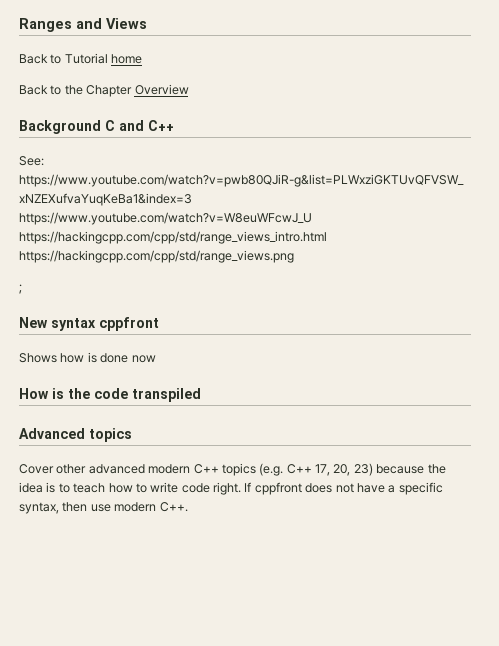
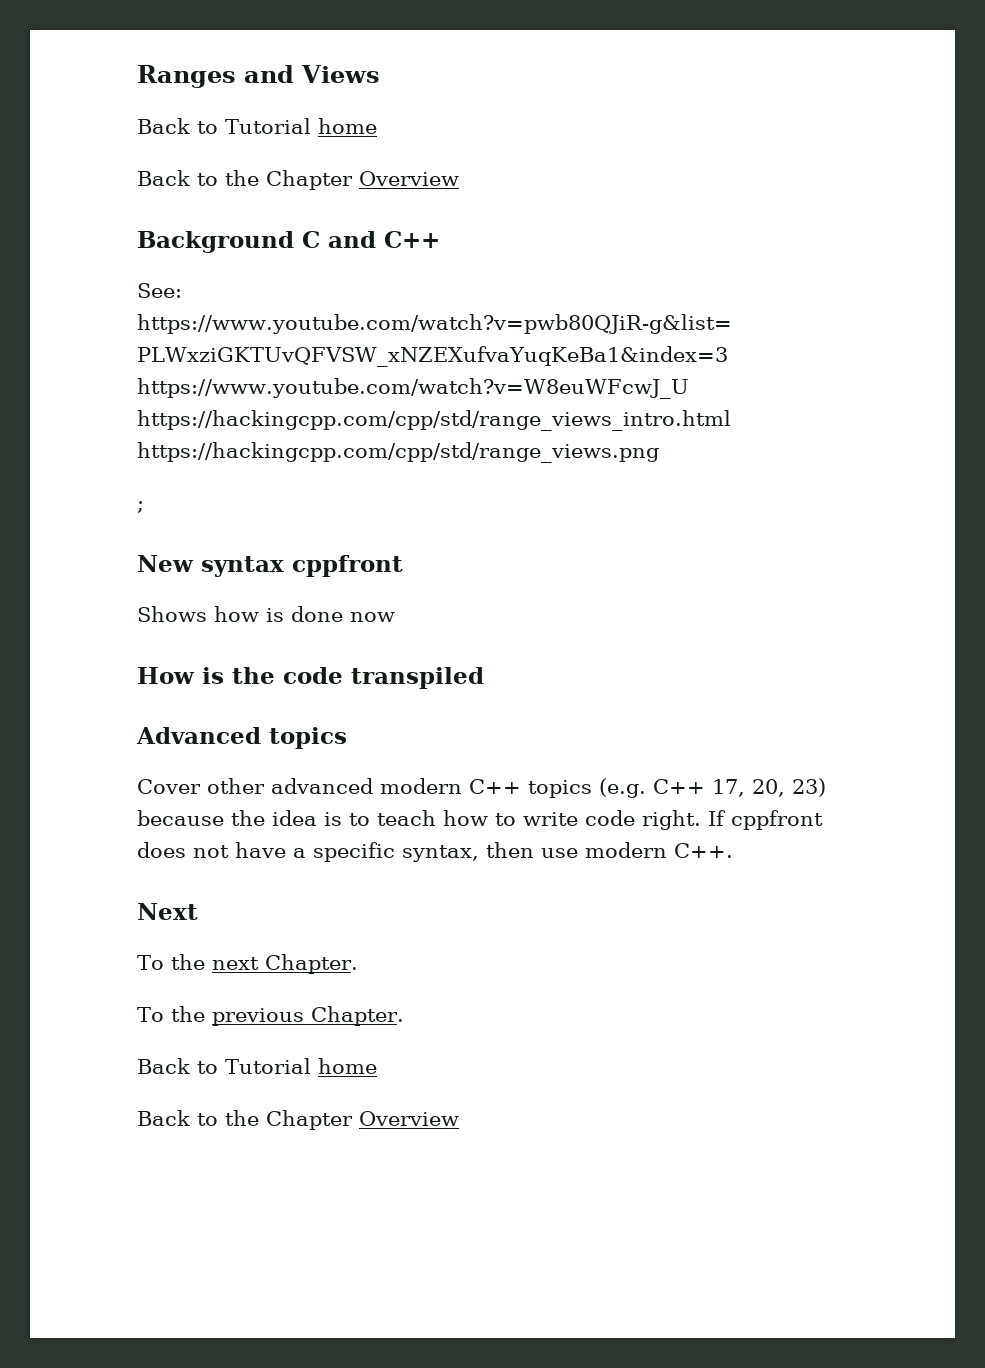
(188, 507) none -> [137,903,198,920] [137,954,358,974] [137,1006,404,1026] [137,1058,377,1074] [137,1110,459,1130] // Next // To the next Chapter. // To the previous Chapter. // Back to Tutorial home // Back to the Chapter Overview

